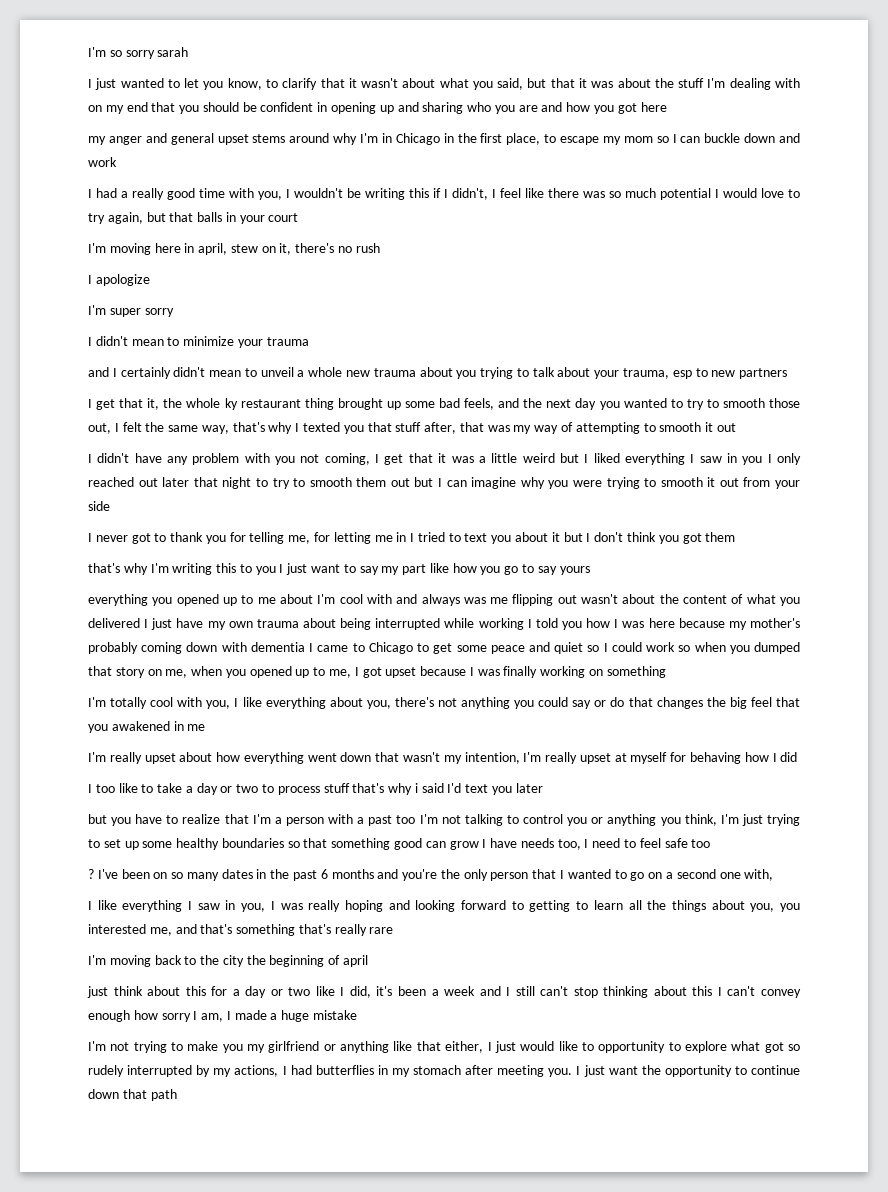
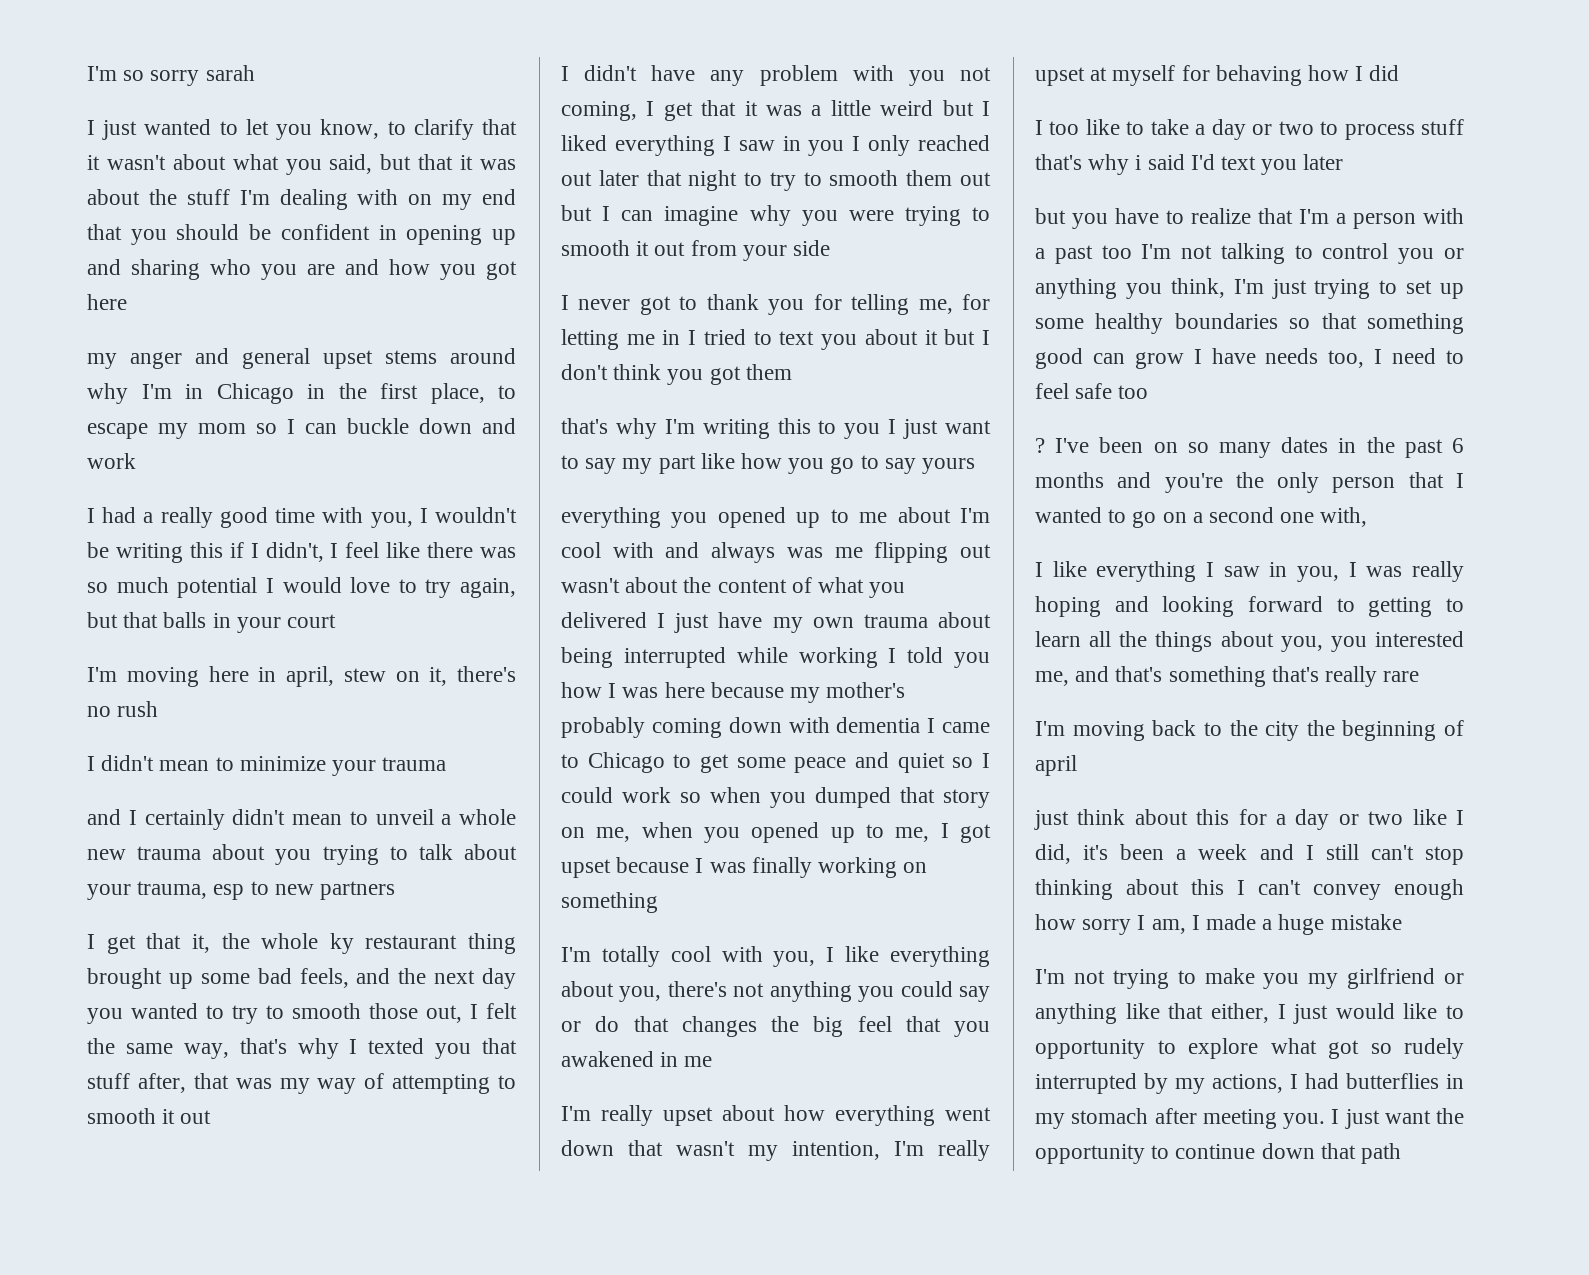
[88,274,150,286] [88,305,174,317] // I apologize // I'm super sorry -> (159, 709) none

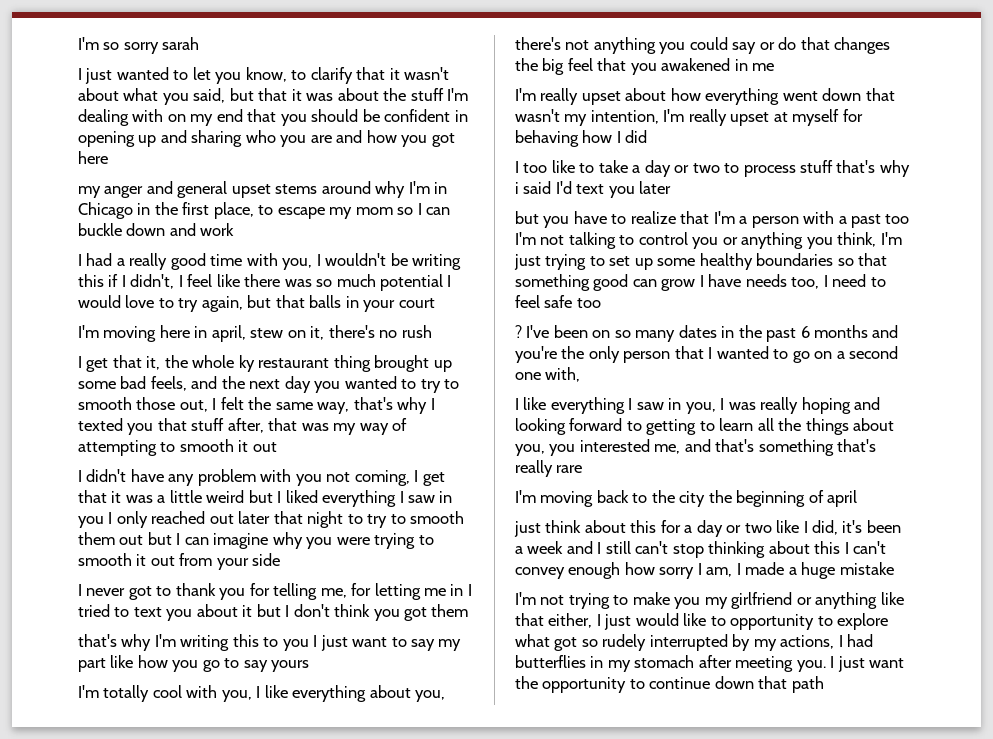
[87,755,447,776] [87,809,516,830] [87,844,517,865] [87,881,396,900] // I didn't mean to minimize your trauma // and I certainly didn't mean to unveil a whole new trauma about you trying to talk about your trauma, esp to new partners -> (432, 331) none
[561,507,990,528] [561,542,991,563] [561,577,906,598] [561,612,991,633] [561,647,990,668] [561,682,906,703] [561,717,990,738] [561,752,990,773] [561,787,990,808] [561,822,991,843] [561,857,928,878] [561,892,658,913] // everything you opened up to me about I'm cool with and always was me flipping out wasn't about the content of what you delivered I just have my own trauma about being interrupted while working I told you how I was here because my mother's probably coming down with dementia I came to Chicago to get some peace and quiet so I could work so when you dumped that story on me, when you opened up to me, I got upset because I was finally working on something -> (310, 666) none

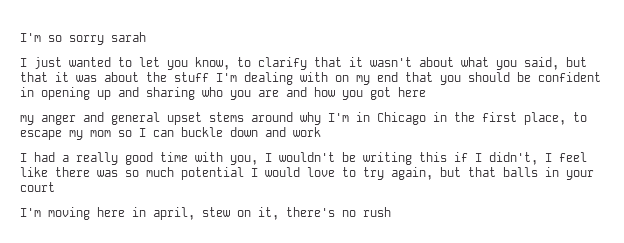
[78,355,452,372] [78,376,460,393] [78,397,435,414] [78,418,408,435] [78,439,277,456] [78,469,445,486] [78,490,453,507] [78,511,465,528] [78,532,434,549] [78,553,281,570] [78,583,472,600] [78,604,469,621] [78,634,462,651] [78,655,310,672] [78,685,446,702] [515,37,891,54] [515,58,775,75] [515,88,895,105] [515,109,863,126] [515,130,648,147] [515,160,910,177] [515,181,672,198] [515,211,910,228] [515,232,902,249] [514,253,888,270] [515,274,886,291] [515,295,601,308] [515,325,899,342] [515,346,899,363] [515,367,581,382] [515,397,881,414] [515,418,895,435] [515,439,877,456] [515,460,583,477] [515,490,858,507] [514,520,901,537] [515,541,887,558] [515,562,894,579] [515,592,904,609] [515,613,889,630] [515,634,874,651] [515,655,905,672] [515,676,824,693] // I get that it, the whole ky restaurant thing brought up some bad feels, and the next day you wanted to try to smooth those out, I felt the same way, that's why I texted you that stuff after, that was my way of attempting to smooth it out // I didn't have any problem with you not coming, I get that it was a little weird but I liked everything I saw in you I only reached out later that night to try to smooth them out but I can imagine why you were trying to smooth it out from your side // I never got to thank you for telling me, for letting me in I tried to text you about it but I don't think you got them // that's why I'm writing this to you I just want to say my part like how you go to say yours // I'm totally cool with you, I like everything about you, there's not anything you could say or do that changes the big feel that you awakened in me // I'm really upset about how everything went down that wasn't my intention, I'm really upset at myself for behaving how I did // I too like to take a day or two to process stuff that's why i said I'd text you later // but you have to realize that I'm a person with a past too I'm not talking to control you or anything you think, I'm just trying to set up some healthy boundaries so that something good can grow I have needs too, I need to feel safe too // ? I've been on so many dates in the past 6 months and you're the only person that I wanted to go on a second one with, // I like everything I saw in you, I was really hoping and looking forward to getting to learn all the things about you, you interested me, and that's something that's really rare // I'm moving back to the city the beginning of april // just think about this for a day or two like I did, it's been a week and I still can't stop thinking about this I can't convey enough how sorry I am, I made a huge mistake // I'm not trying to make you my girlfriend or anything like that either, I just would like to opportunity to explore what got so rudely interrupted by my actions, I had butterflies in my stomach after meeting you. I just want the opportunity to continue down that path -> (391, 212) none

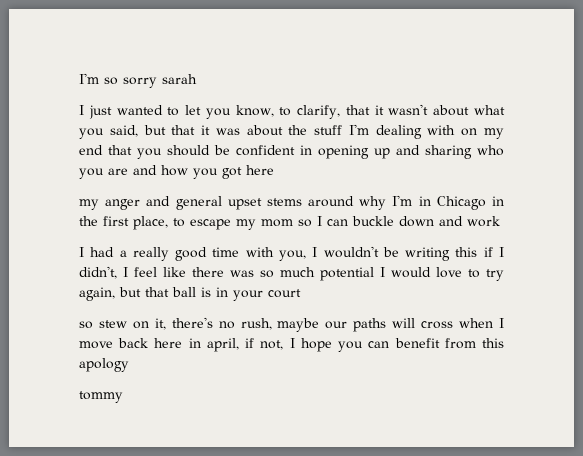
[258,57,307,70] clarify -> [297,105,341,119] clarify,
[503,167,538,177] balls -> [172,287,211,297] ball is
[20,207,195,220] I'm moving here in april, -> [79,321,93,329] so
[363,207,391,217] rush -> [240,318,504,332] [79,338,504,352] [79,358,129,372] [79,391,123,403] rush, maybe our paths will cross when I move back here in april, if not, I hope you can benefit from this apology // tommy

